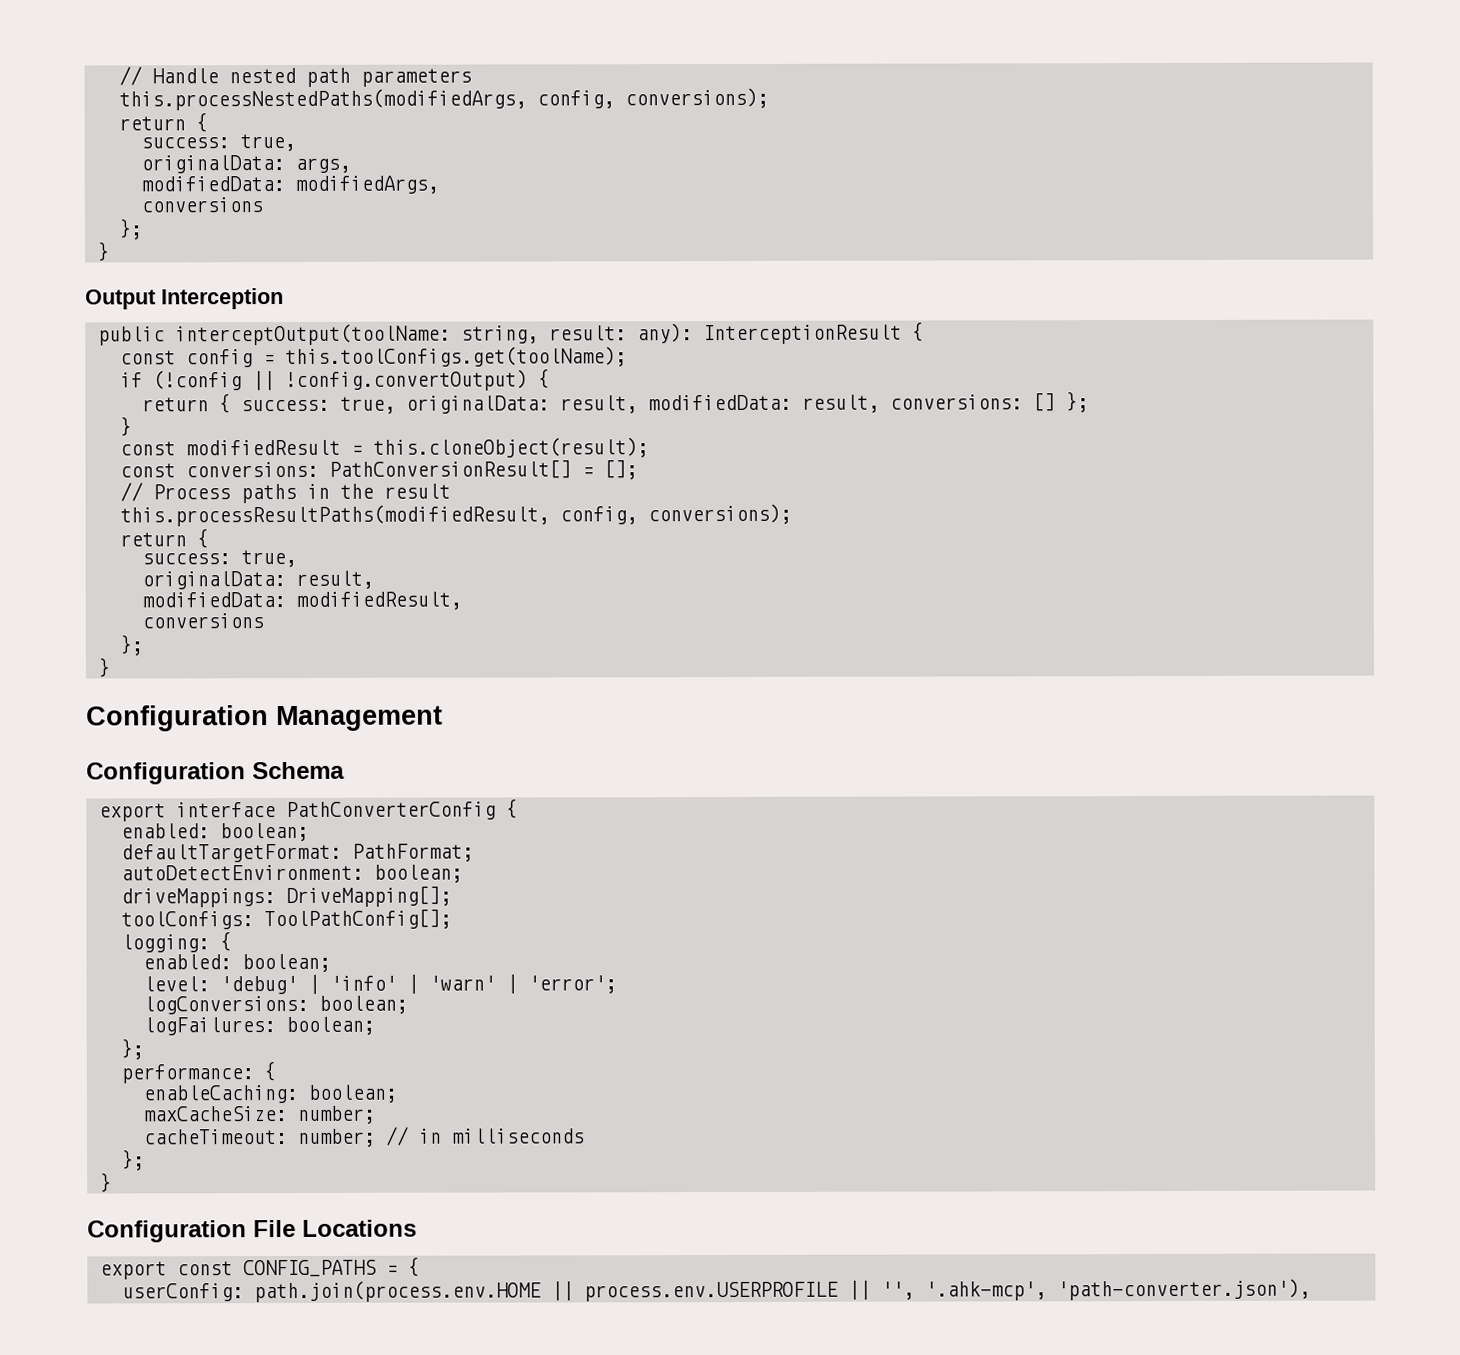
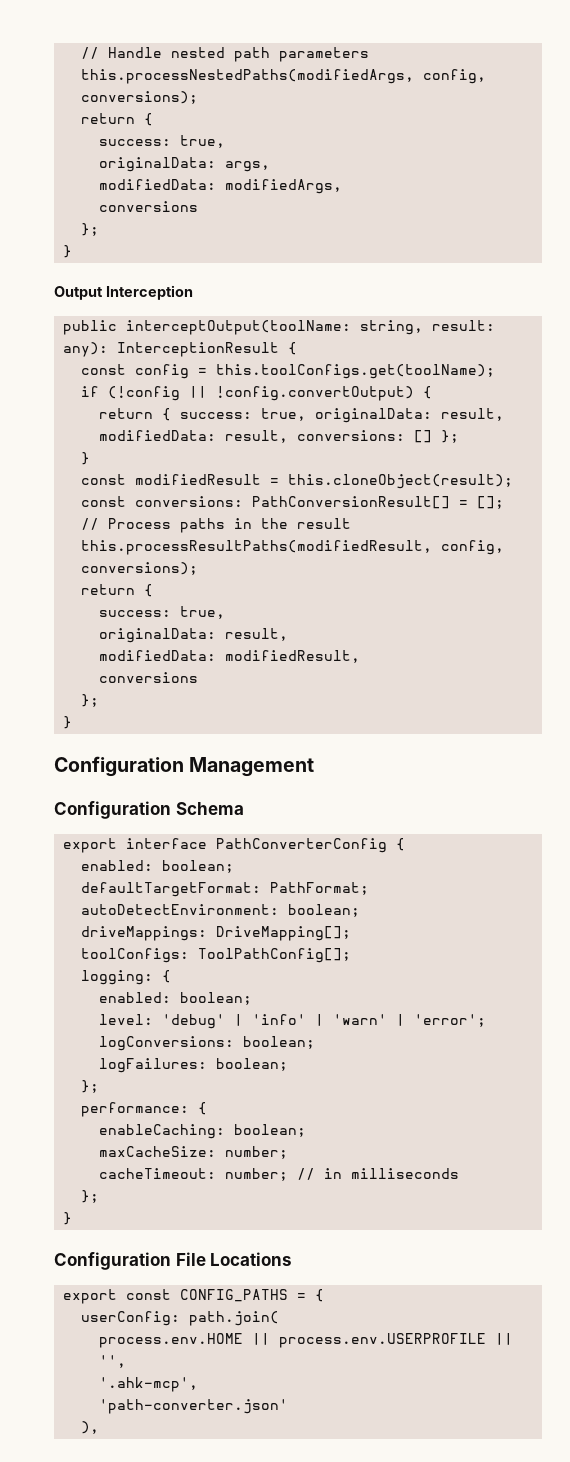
[253,1280,541,1303] path.join(process.env.HOME -> [188,1311,279,1326] [98,1333,243,1348] path.join( // process.env.HOME
(915, 1290) none -> (126, 1361) //
[1056,1278,1311,1301] 'path-converter.json'), -> [98,1399,288,1414] [80,1421,99,1434] // 'path-converter.json' // ),

